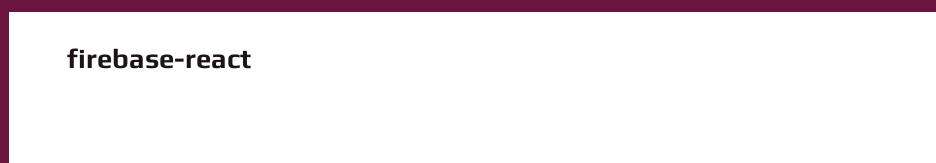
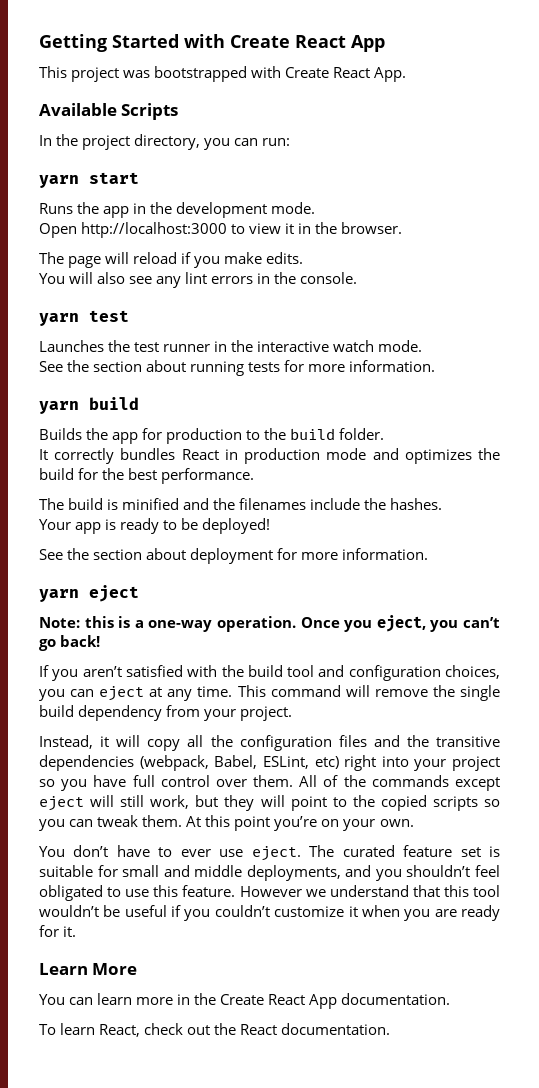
[67,48,251,69] firebase-react -> [39,34,385,52] [39,66,407,82] [39,103,179,120] [39,134,291,150] [39,172,139,188] [39,202,316,218] [39,222,403,238] [39,252,304,268] [39,272,358,288] [39,310,129,326] [39,340,423,352] [39,360,436,376] [39,397,139,414] [39,428,385,444] [39,448,501,464] [39,468,255,484] [39,498,443,510] [39,518,271,534] [39,548,429,564] [39,585,139,602] [39,615,501,632] [39,635,101,651] [39,665,501,681] [39,685,500,701] [39,705,293,721] [39,735,501,751] [39,755,500,771] [39,775,501,791] [39,795,500,811] [39,815,414,831] [39,845,500,861] [39,865,500,881] [39,885,501,901] [39,905,501,921] [39,925,77,937] [39,963,138,975] [39,993,451,1009] [39,1023,391,1037] Getting Started with Create React App // This project was bootstrapped with Create React App. // Available Scripts // In the project directory, you can run: // yarn start // Runs the app in the development mode. // Open http://localhost:3000 to view it in the browser. // The page will reload if you make edits. // You will also see any lint errors in the console. // yarn test // Launches the test runner in the interactive watch mode. // See the section about running tests for more information. // yarn build // Builds the app for production to the build folder. // It correctly bundles React in production mode and optimizes the build for the best performance. // The build is minified and the filenames include the hashes. // Your app is ready to be deployed! // See the section about deployment for more information. // yarn eject // Note: this is a one-way operation. Once you eject, you can’t go back! // If you aren’t satisfied with the build tool and configuration choices, you can eject at any time. This command will remove the single build dependency from your project. // Instead, it will copy all the configuration files and the transitive dependencies (webpack, Babel, ESLint, etc) right into your project so you have full control over them. All of the commands except eject will still work, but they will point to the copied scripts so you can tweak them. At this point you’re on your own. // You don’t have to ever use eject. The curated feature set is suitable for small and middle deployments, and you shouldn’t feel obligated to use this feature. However we understand that this tool wouldn’t be useful if you couldn’t customize it when you are ready for it. // Learn More // You can learn more in the Create React App documentation. // To learn React, check out the React documentation.

